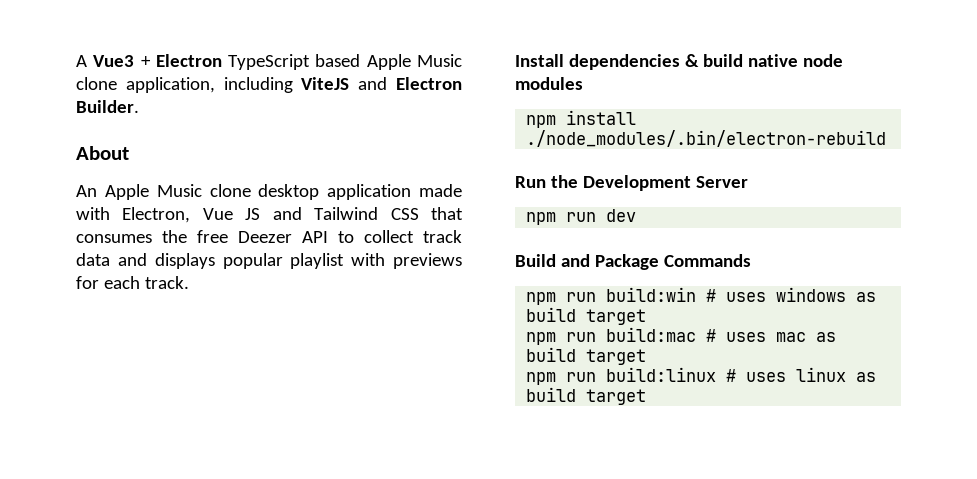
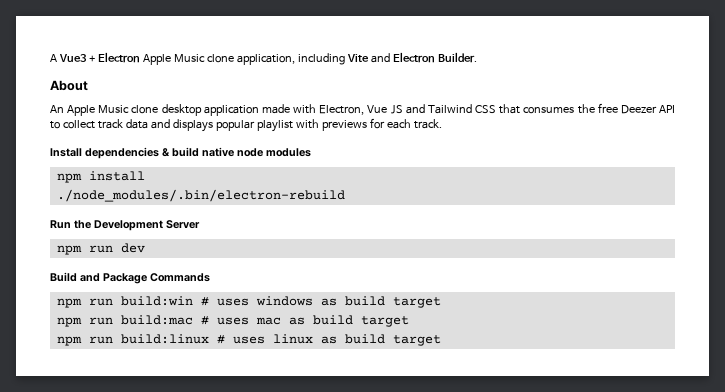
[228,54,361,70] TypeScript based -> (140, 57) none
[301,77,350,90] ViteJS -> [346,54,369,62] Vite

